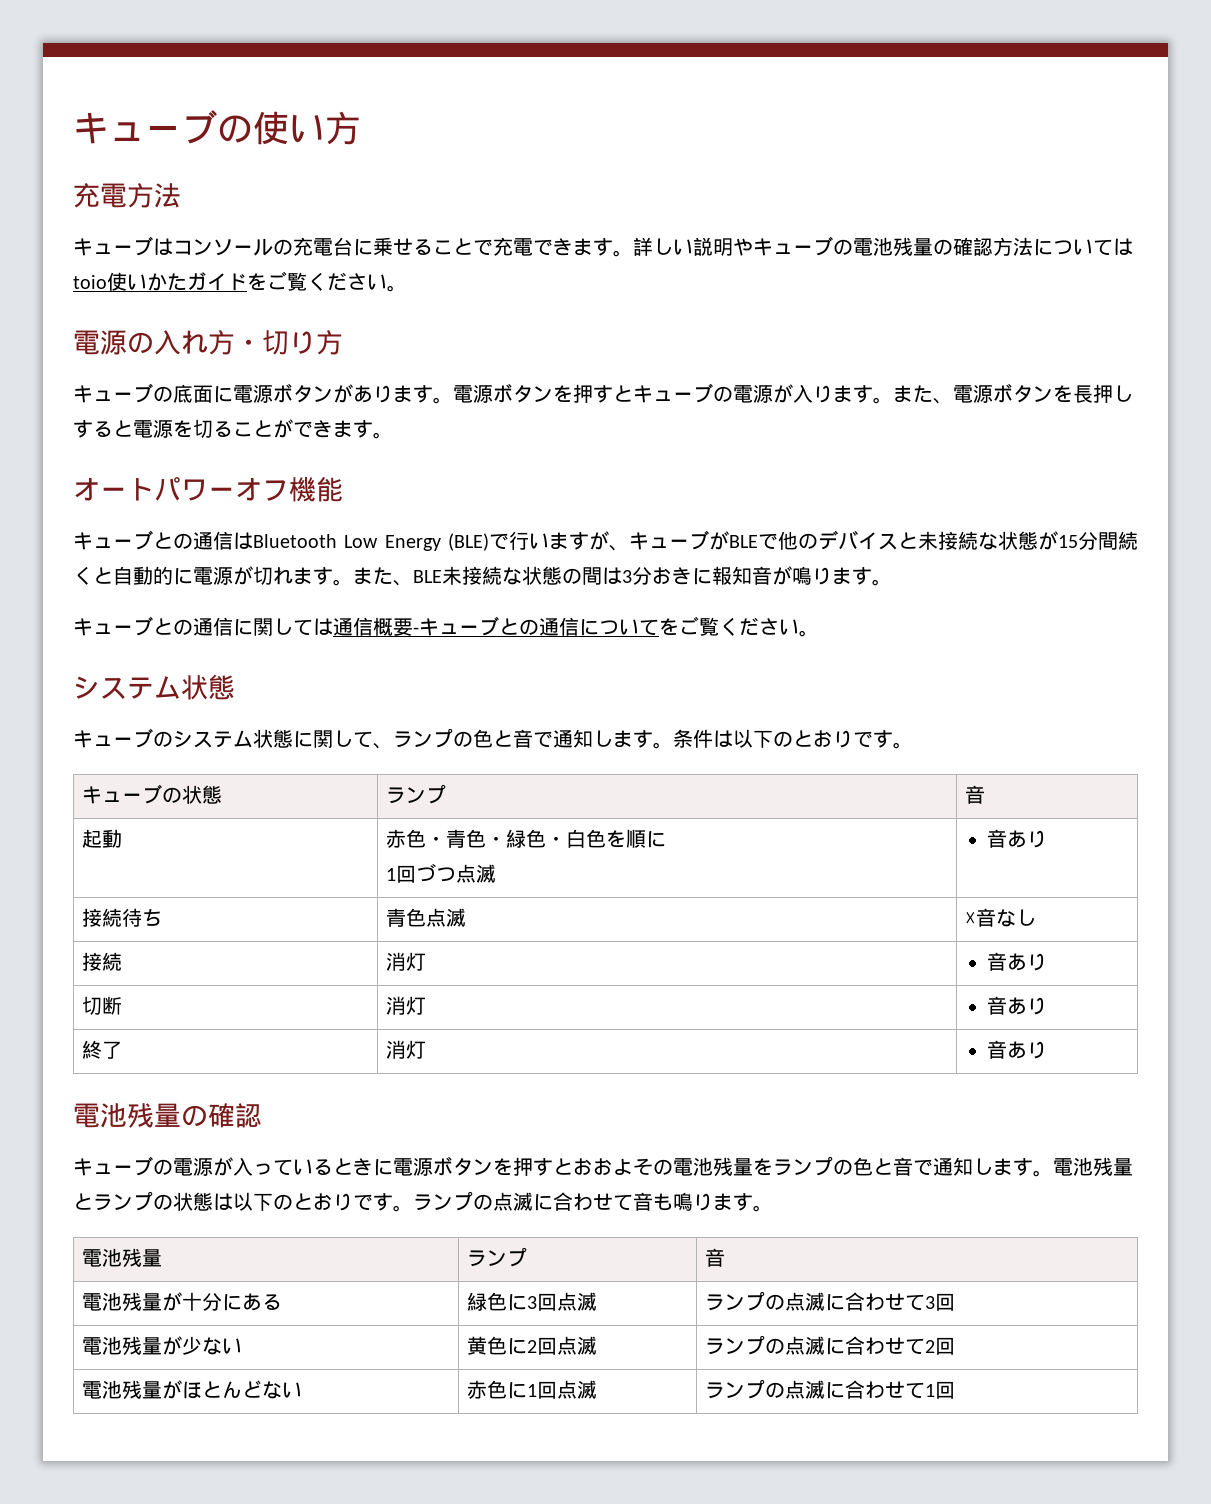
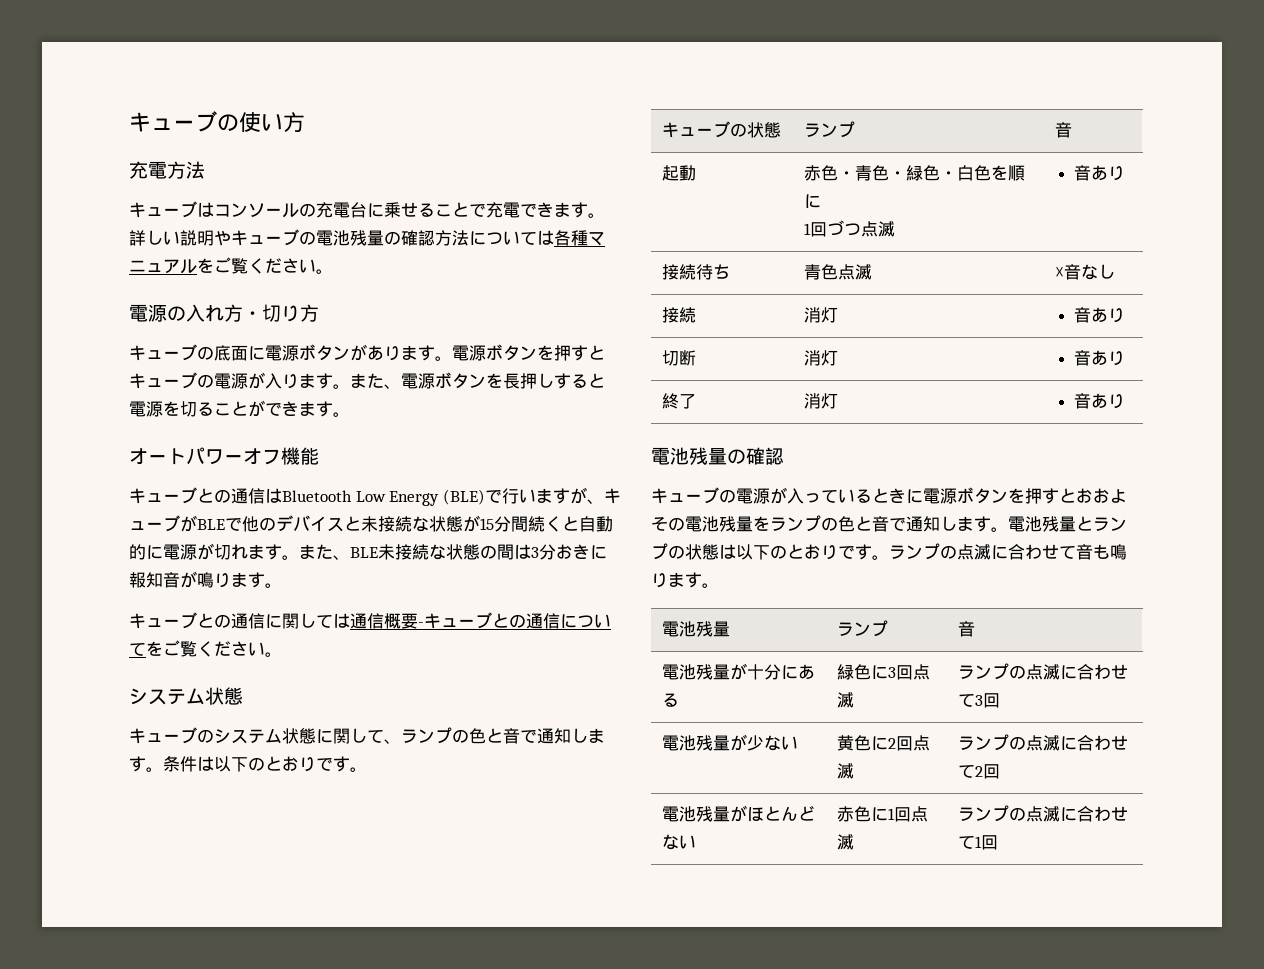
[73,272,247,291] toio使いかたガイド -> [554,230,605,246] [129,259,197,274] 各種マニュアル

